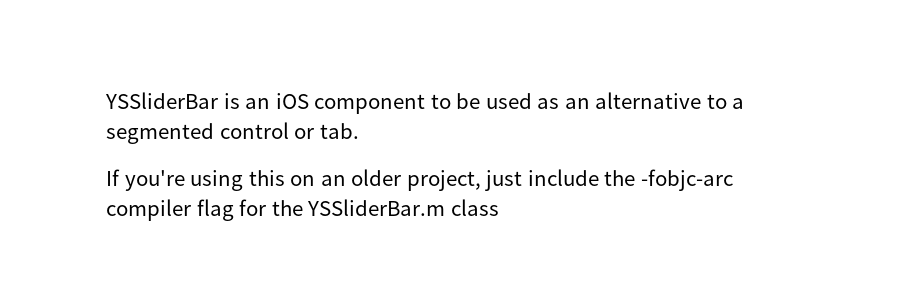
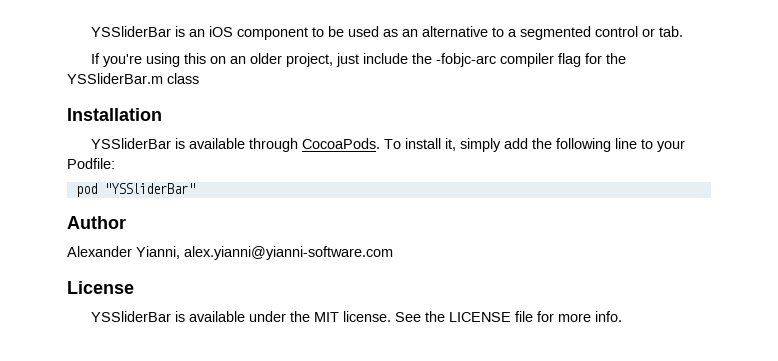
(499, 207) none -> [67,108,162,121] [90,138,685,152] [67,158,115,169] [75,183,195,197] [67,216,126,229] [67,246,393,260] [67,281,134,294] [90,311,622,322] // Installation // YSSliderBar is available through CocoaPods. To install it, simply add the following line to your Podfile: // pod "YSSliderBar" // Author // Alexander Yianni, alex.yianni@yianni-software.com // License // YSSliderBar is available under the MIT license. See the LICENSE file for more info.

